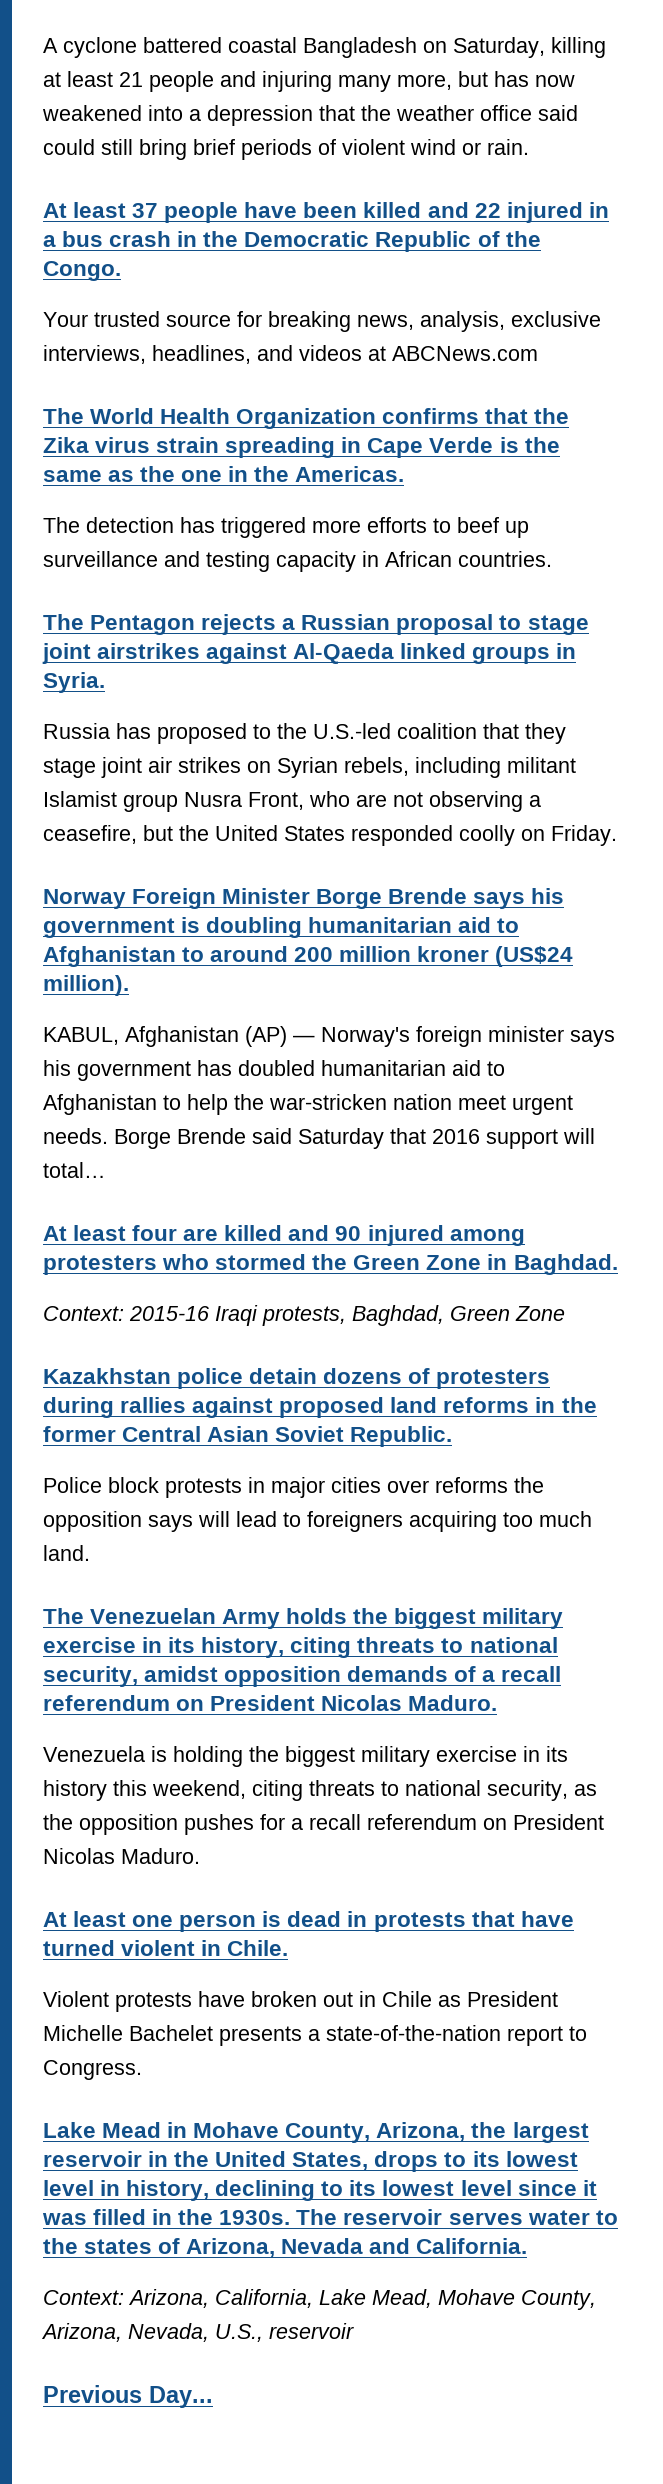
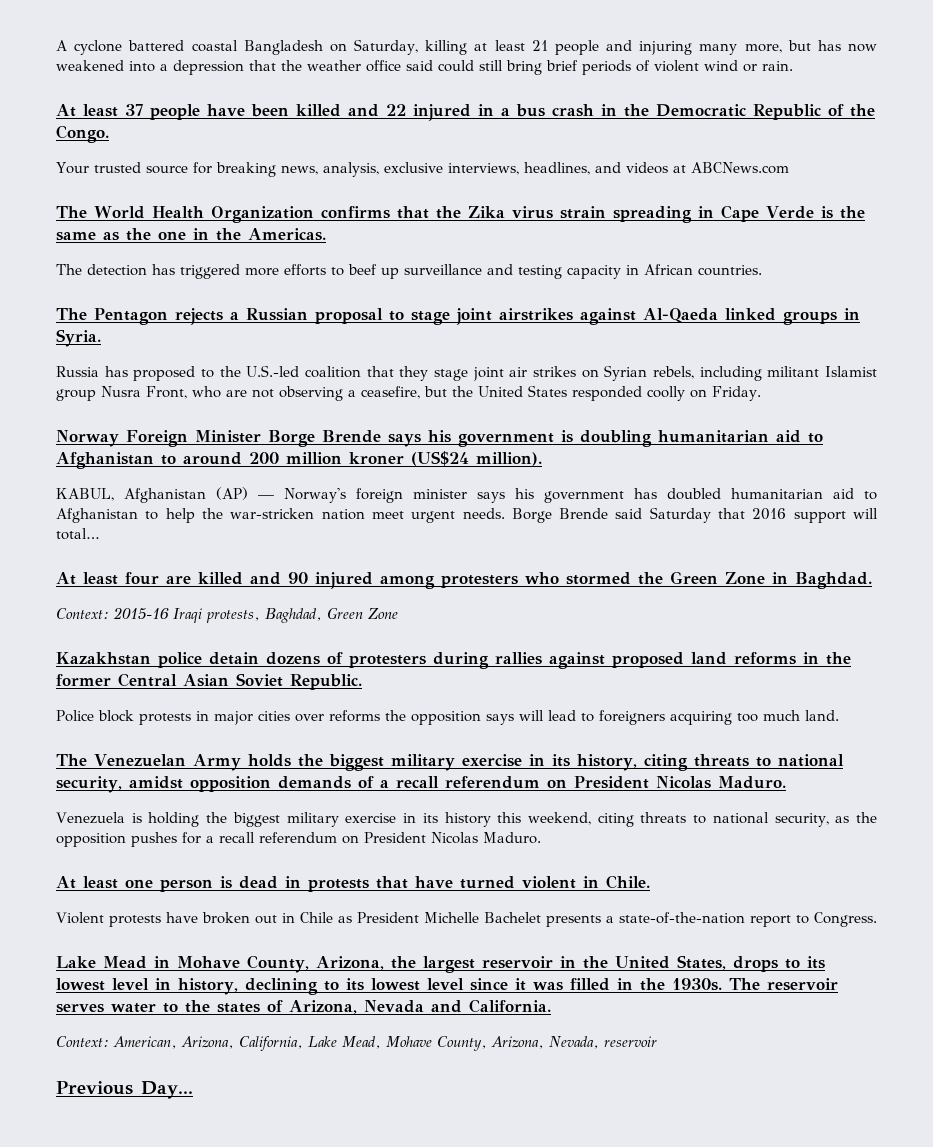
(124, 2297) none -> [113,1036,177,1049] American,
[215,2324,263,2342] U.S., -> (599, 1042) none

